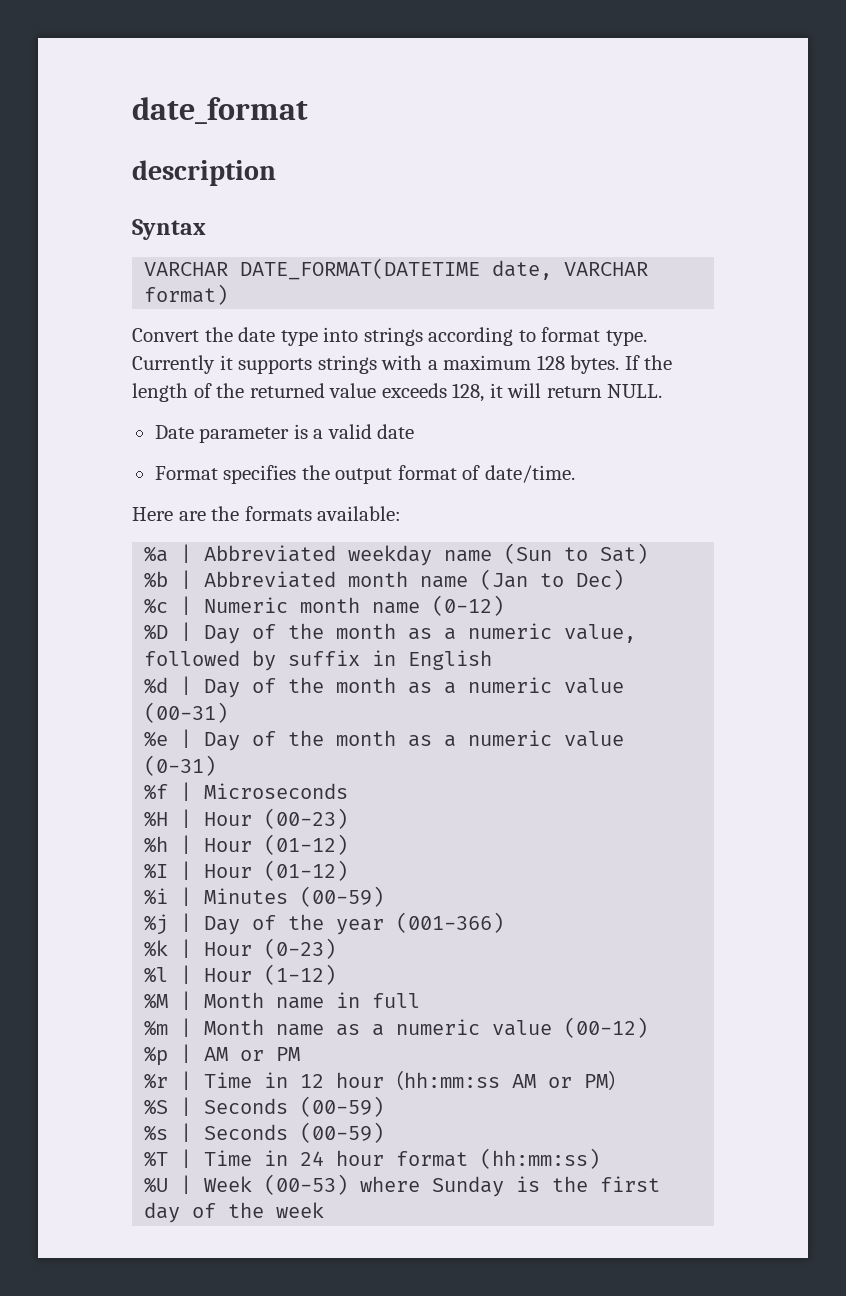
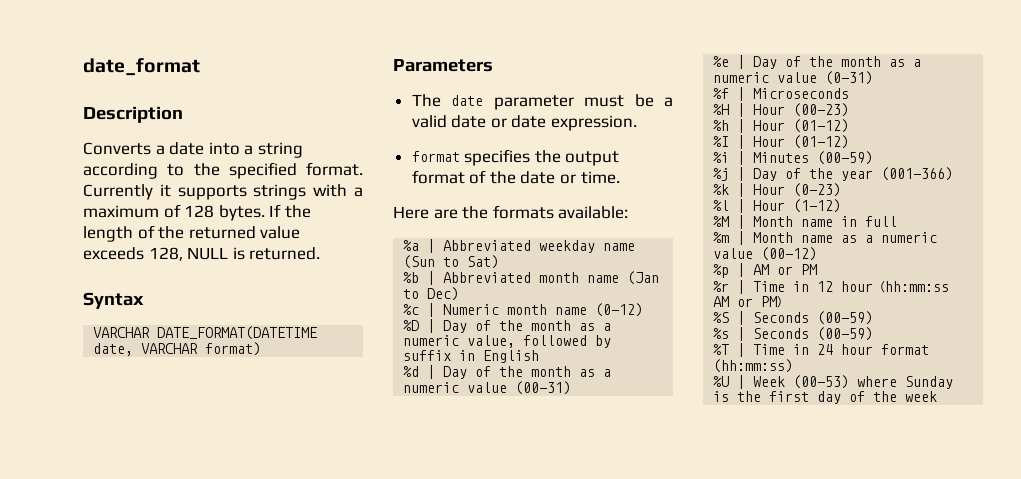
[132,160,276,186] [132,219,206,240] [144,258,649,280] [144,284,229,305] [132,327,647,346] description // Syntax // VARCHAR DATE_FORMAT(DATETIME date, VARCHAR format) // Convert the date type into strings according to format type. -> [83,106,183,123] [83,142,303,158] [83,162,363,179] Description // Converts a date into a string according to the specified format.
(532, 362) none -> [163,204,181,218] of
[489,383,663,398] [154,424,308,443] it will return NULL. // Date parameter is -> [187,247,321,260] [83,292,144,309] [93,326,318,340] [93,342,262,356] [393,59,493,72] [411,94,654,110] NULL is returned. // Syntax // VARCHAR DATE_FORMAT(DATETIME date, VARCHAR format) // Parameters // The date parameter must be
[154,466,218,480] // Format -> [490,115,638,131] [411,151,460,162] or date expression. // format
[484,465,575,483] date/time. -> [489,171,620,184] the date or time.

